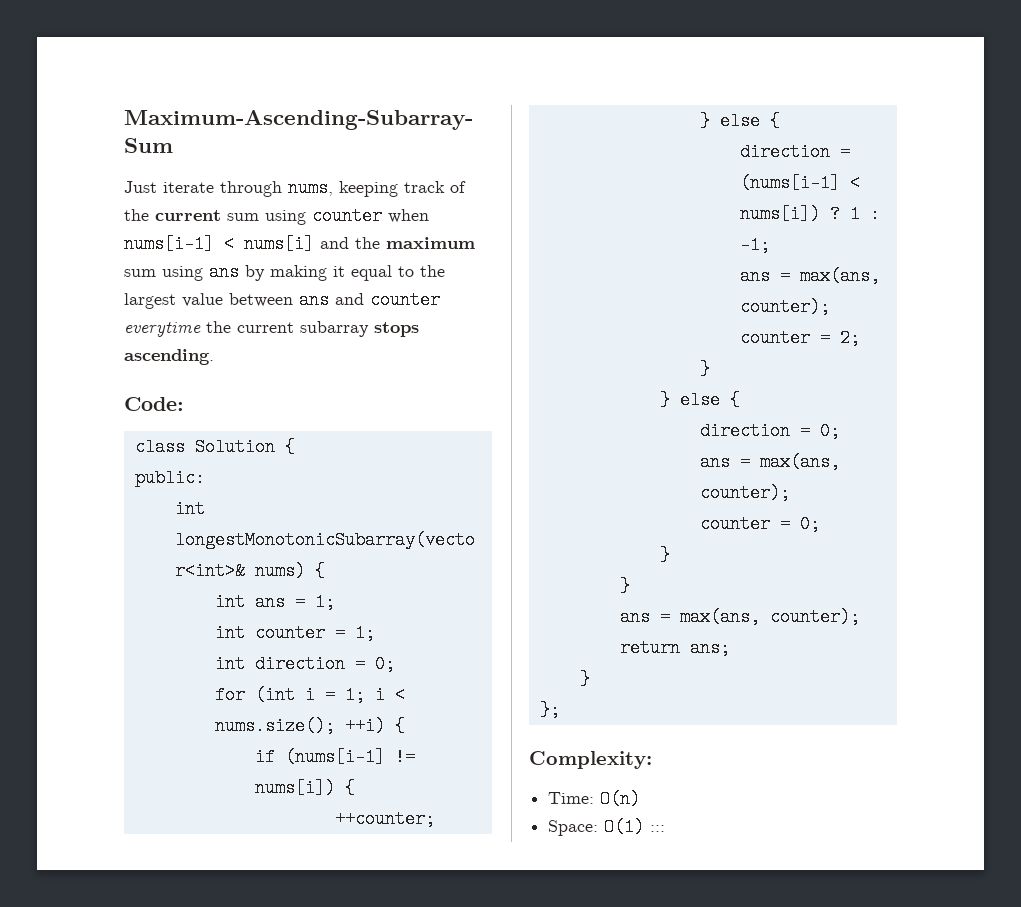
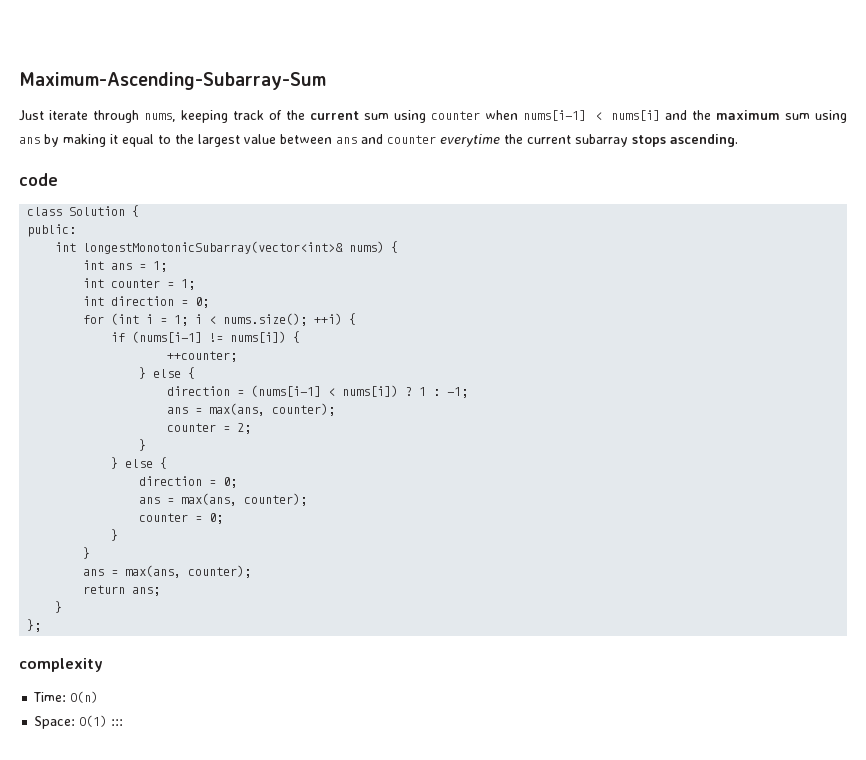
[124,397,184,411] Code: -> [19,173,58,186] code
[529,751,652,769] Complexity: -> [19,658,103,672] complexity

